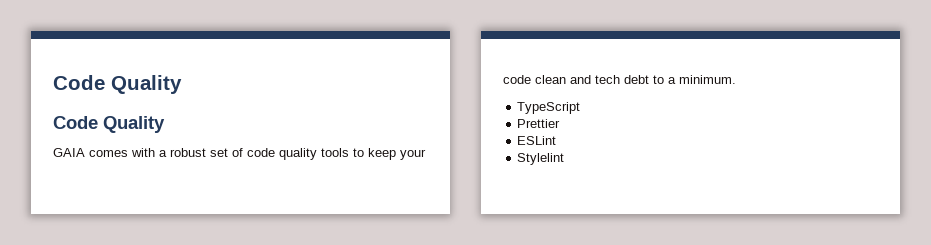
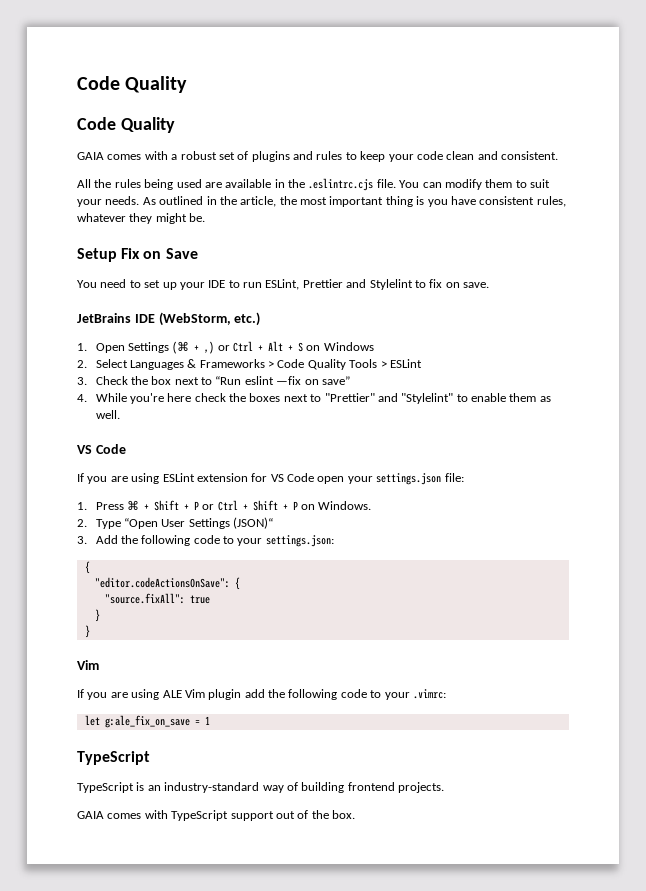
[247,148,349,160] code quality tools -> [251,151,343,162] plugins and rules
[595,75,736,84] [517,102,581,114] [517,119,561,128] [517,136,557,145] [517,153,565,165] tech debt to a minimum. // TypeScript // Prettier // ESLint // Stylelint -> [501,151,558,160] [77,178,550,191] [77,196,566,207] [77,213,206,224] [77,248,198,262] [77,279,489,290] [77,312,261,326] [77,341,374,354] [77,359,422,370] [77,376,350,385] [77,393,551,404] [95,410,120,419] [77,444,126,454] [77,473,464,485] [77,500,372,511] [77,517,273,529] [77,535,334,547] [84,561,90,574] [94,577,240,590] [104,593,210,604] [94,609,100,622] [84,625,90,638] [77,660,99,670] [77,689,446,700] [84,715,210,728] [77,751,150,765] [77,782,444,793] [77,810,355,821] consistent. // All the rules being used are available in the .eslintrc.cjs file. You can modify them to suit your needs. As outlined in the article, the most important thing is you have consistent rules, whatever they might be. // Setup Fix on Save // You need to set up your IDE to run ESLint, Prettier and Stylelint to fix on save. // JetBrains IDE (WebStorm, etc.) // 1. Open Settings (⌘ + ,) or Ctrl + Alt + S on Windows // 2. Select Languages & Frameworks > Code Quality Tools > ESLint // 3. Check the box next to “Run eslint —fix on save” // 4. While you're here check the boxes next to "Prettier" and "Stylelint" to enable them as well. // VS Code // If you are using ESLint extension for VS Code open your settings.json file: // 1. Press ⌘ + Shift + P or Ctrl + Shift + P on Windows. // 2. Type “Open User Settings (JSON)“ // 3. Add the following code to your settings.json: // { // "editor.codeActionsOnSave": { // "source.fixAll": true // } // } // Vim // If you are using ALE Vim plugin add the following code to your .vimrc: // let g:ale_fix_on_save = 1 // TypeScript // TypeScript is an industry-standard way of building frontend projects. // GAIA comes with TypeScript support out of the box.

